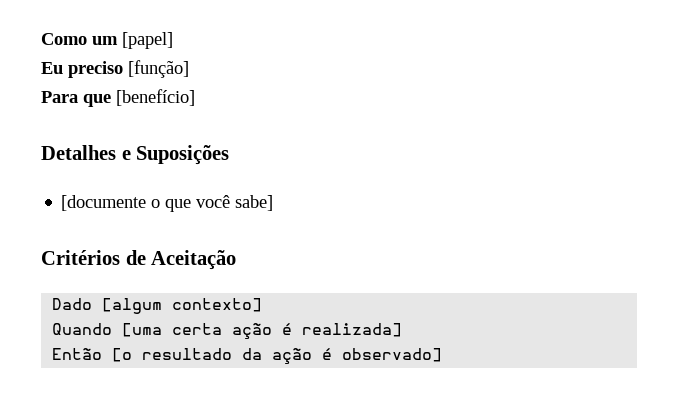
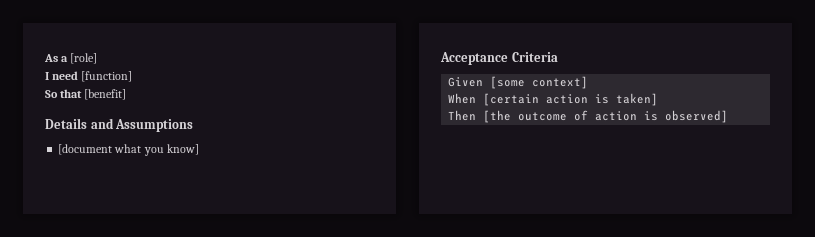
[41,32,173,49] [41,60,189,78] [41,89,195,107] [41,145,230,165] [61,195,274,212] [41,250,237,270] [52,298,263,314] [52,323,403,339] [52,348,443,364] Como um [papel] // Eu preciso [função] // Para que [benefício] // Detalhes e Suposições // [documente o que você sabe] // Critérios de Aceitação // Dado [algum contexto] // Quando [uma certa ação é realizada] // Então [o resultado da ação é observado] -> [44,53,98,64] [45,71,133,82] [45,89,127,100] [45,118,194,132] [58,144,199,156] [440,52,558,65] [448,76,589,89] [448,93,659,106] [448,110,729,123] As a [role] // I need [function] // So that [benefit] // Details and Assumptions // [document what you know] // Acceptance Criteria // Given [some context] // When [certain action is taken] // Then [the outcome of action is observed]

